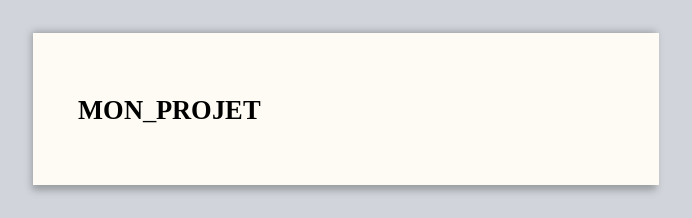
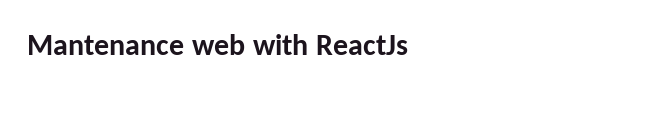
[78,101,261,123] MON_PROJET -> [27,34,409,55] Mantenance web with ReactJs

